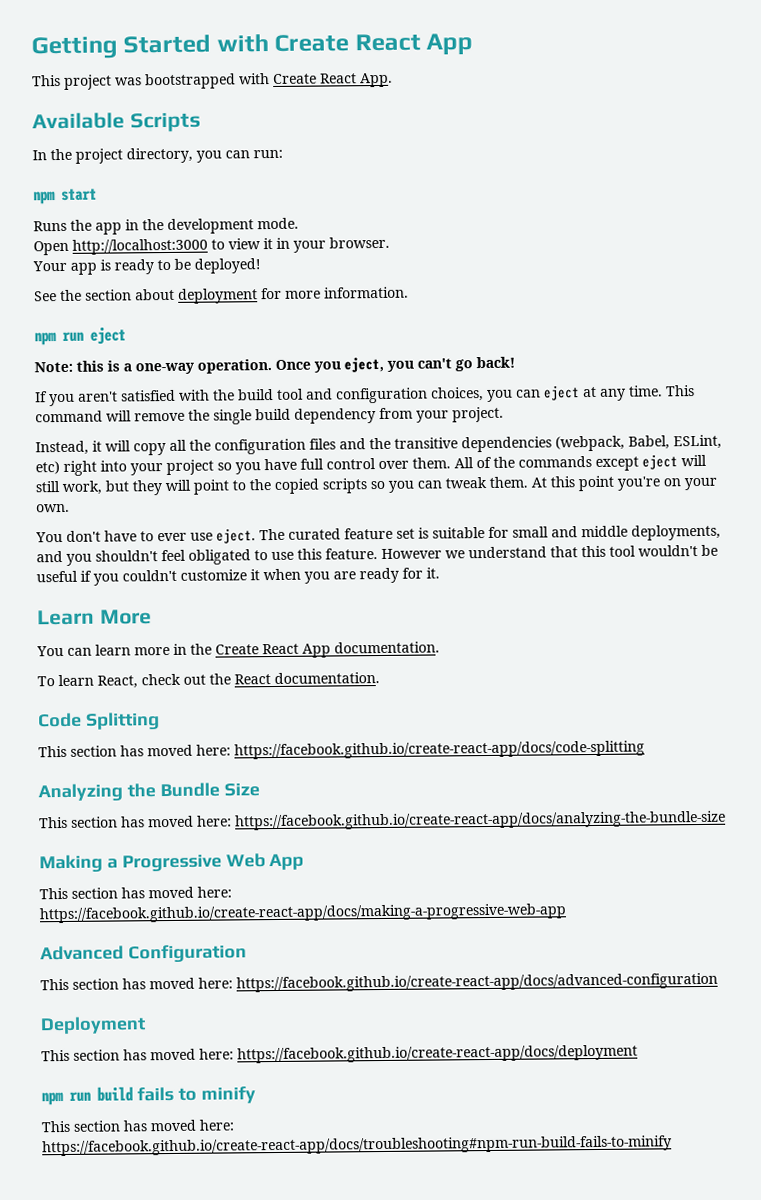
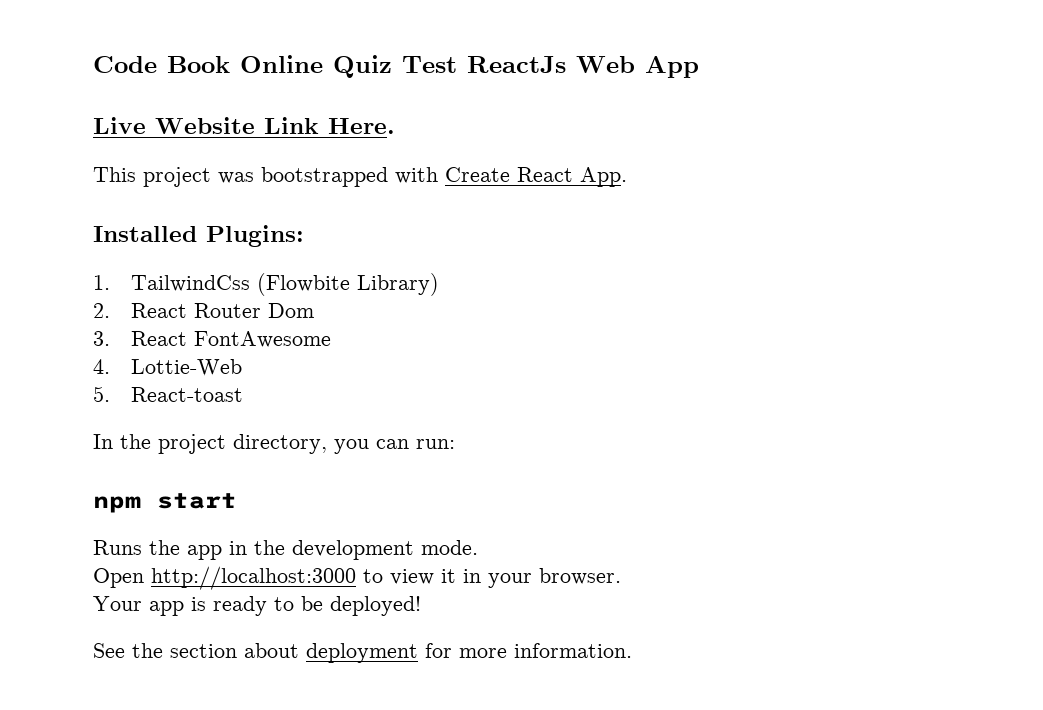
[31,33,474,60] Getting Started with Create React App -> [93,55,699,78] [93,117,395,134] Code Book Online Quiz Test ReactJs Web App // Live Website Link Here.
[32,112,201,133] Available Scripts -> [93,225,304,247] [93,273,439,296] [93,303,314,318] [93,331,331,348] [93,359,242,376] [93,386,243,402] Installed Plugins: // 1. TailwindCss (Flowbite Library) // 2. React Router Dom // 3. React FontAwesome // 4. Lottie-Web // 5. React-toast
[34,326,126,346] [34,356,515,375] [35,385,695,407] [35,406,504,425] [35,434,722,456] [35,454,707,476] [35,475,717,496] [36,503,70,513] [35,524,721,544] [36,544,718,566] [36,567,440,586] [37,609,152,626] [36,641,440,658] [37,672,380,689] [38,712,160,730] [38,740,645,760] [38,782,260,802] [39,810,726,831] [39,853,305,873] [39,886,232,900] [39,903,567,924] [40,944,247,963] [40,972,718,993] [40,1016,146,1035] [41,1044,638,1064] [41,1086,256,1106] [41,1119,234,1133] [42,1135,672,1157] // npm run eject // Note: this is a one-way operation. Once you eject, you can't go back! // If you aren't satisfied with the build tool and configuration choices, you can eject at any time. This command will remove the single build dependency from your project. // Instead, it will copy all the configuration files and the transitive dependencies (webpack, Babel, ESLint, etc) right into your project so you have full control over them. All of the commands except eject will still work, but they will point to the copied scripts so you can tweak them. At this point you're on your own. // You don't have to ever use eject. The curated feature set is suitable for small and middle deployments, and you shouldn't feel obligated to use this feature. However we understand that this tool wouldn't be useful if you couldn't customize it when you are ready for it. // Learn More // You can learn more in the Create React App documentation. // To learn React, check out the React documentation. // Code Splitting // This section has moved here: https://facebook.github.io/create-react-app/docs/code-splitting // Analyzing the Bundle Size // This section has moved here: https://facebook.github.io/create-react-app/docs/analyzing-the-bundle-size // Making a Progressive Web App // This section has moved here: https://facebook.github.io/create-react-app/docs/making-a-progressive-web-app // Advanced Configuration // This section has moved here: https://facebook.github.io/create-react-app/docs/advanced-configuration // Deployment // This section has moved here: https://facebook.github.io/create-react-app/docs/deployment // npm run build fails to minify // This section has moved here: https://facebook.github.io/create-react-app/docs/troubleshooting#npm-run-build-fails-to-minify -> (632, 650) none

